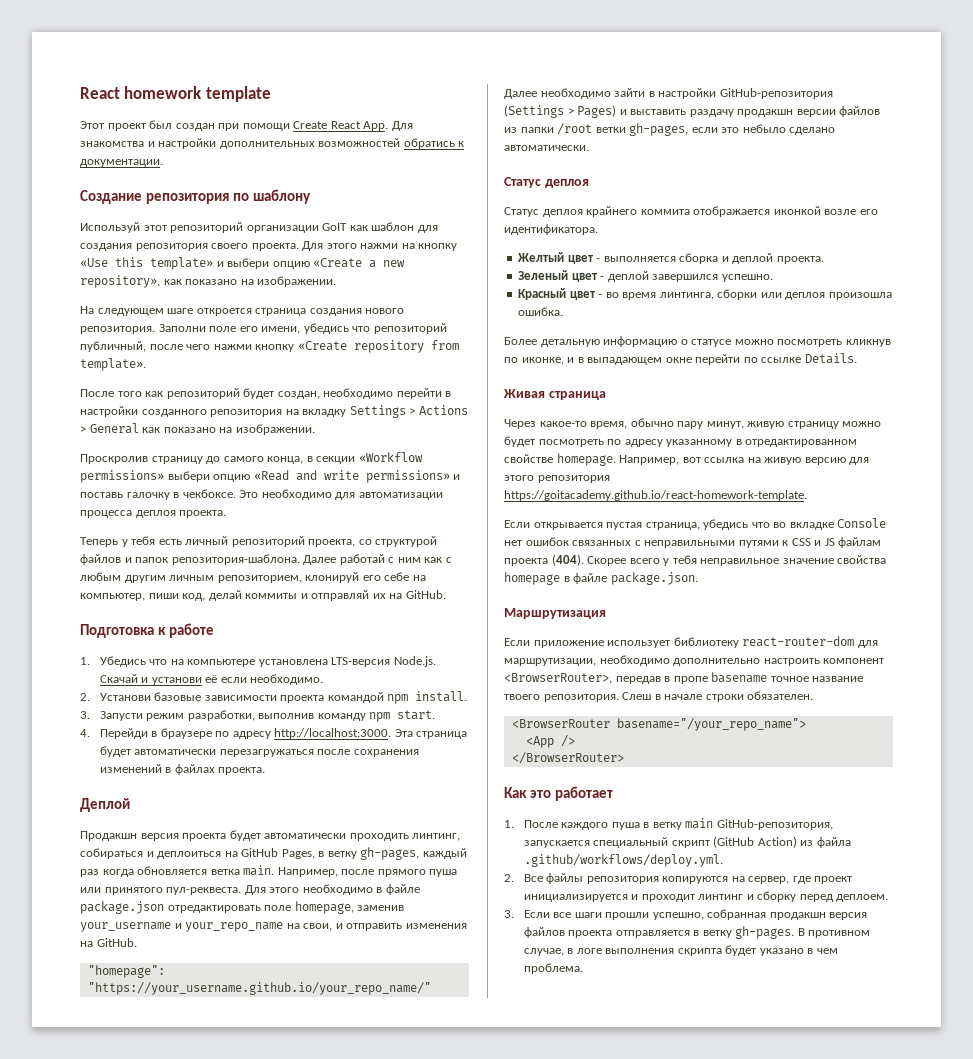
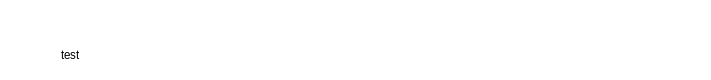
[80,86,271,102] [80,120,413,131] [80,138,465,149] [80,159,163,167] [80,189,312,204] [80,222,438,233] [80,241,458,251] [80,257,406,270] [80,275,337,288] [80,306,405,316] [80,323,447,334] [80,340,459,353] [80,358,146,371] [80,388,452,399] [80,405,468,418] [80,423,315,435] [80,452,423,464] [80,470,461,483] [80,489,443,500] [80,510,227,518] [80,536,438,547] [80,554,452,565] [80,572,426,583] [80,590,446,601] [80,623,215,638] [80,656,436,667] [99,674,324,685] [80,691,468,704] [80,710,436,722] [80,728,468,739] [99,746,419,757] [99,764,266,775] [80,798,130,812] [80,830,461,841] [80,847,467,860] [80,865,458,877] [80,884,420,895] [80,901,405,914] [80,922,467,932] [80,938,137,947] [87,965,165,978] [87,982,431,995] [504,88,833,99] [504,105,881,118] [504,123,836,136] [504,145,589,151] [504,177,589,188] [504,206,878,217] [504,224,598,235] [517,252,824,264] [518,270,773,282] [518,288,892,300] [518,307,564,316] [504,336,891,347] [504,353,857,365] [503,389,606,400] [504,418,882,429] [504,436,858,447] [504,453,870,466] [504,475,610,483] [504,490,807,501] [504,518,887,530] [504,537,882,548] [504,554,887,566] [504,572,698,585] [504,608,606,619] [504,636,878,648] [504,655,885,666] [504,672,864,684] [504,691,814,702] [511,718,806,731] [525,735,575,748] [511,752,624,764] [504,786,614,801] [504,818,833,830] [523,836,851,848] [523,854,723,867] [504,873,853,884] [523,891,889,902] [504,909,868,920] [523,926,871,939] [523,945,838,956] [523,963,583,974] React homework template // Этот проект был создан при помощи Create React App. Для знакомства и настройки дополнительных возможностей обратись к документации. // Создание репозитория по шаблону // Используй этот репозиторий организации GoIT как шаблон для создания репозитория своего проекта. Для этого нажми на кнопку «Use this template» и выбери опцию «Create a new repository», как показано на изображении. // На следующем шаге откроется страница создания нового репозитория. Заполни поле его имени, убедись что репозиторий публичный, после чего нажми кнопку «Create repository from template». // После того как репозиторий будет создан, необходимо перейти в настройки созданного репозитория на вкладку Settings > Actions > General как показано на изображении. // Проскролив страницу до самого конца, в секции «Workflow permissions» выбери опцию «Read and write permissions» и поставь галочку в чекбоксе. Это необходимо для автоматизации процесса деплоя проекта. // Теперь у тебя есть личный репозиторий проекта, со структурой файлов и папок репозитория-шаблона. Далее работай с ним как с любым другим личным репозиторием, клонируй его себе на компьютер, пиши код, делай коммиты и отправляй их на GitHub. // Подготовка к работе // 1. Убедись что на компьютере установлена LTS-версия Node.js. Скачай и установи её если необходимо. // 2. Установи базовые зависимости проекта командой npm install. // 3. Запусти режим разработки, выполнив команду npm start. // 4. Перейди в браузере по адресу http://localhost:3000. Эта страница будет автоматически перезагружаться после сохранения изменений в файлах проекта. // Деплой // Продакшн версия проекта будет автоматически проходить линтинг, собираться и деплоиться на GitHub Pages, в ветку gh-pages, каждый раз когда обновляется ветка main. Например, после прямого пуша или принятого пул-реквеста. Для этого необходимо в файле package.json отредактировать поле homepage, заменив your_username и your_repo_name на свои, и отправить изменения на GitHub. // "homepage": "https://your_username.github.io/your_repo_name/" // Далее необходимо зайти в настройки GitHub-репозитория (Settings > Pages) и выставить раздачу продакшн версии файлов из папки /root ветки gh-pages, если это небыло сделано автоматически. // Статус деплоя // Статус деплоя крайнего коммита отображается иконкой возле его идентификатора. // Желтый цвет - выполняется сборка и деплой проекта. // Зеленый цвет - деплой завершился успешно. // Красный цвет - во время линтинга, сборки или деплоя произошла ошибка. // Более детальную информацию о статусе можно посмотреть кликнув по иконке, и в выпадающем окне перейти по ссылке Details. // Живая страница // Через какое-то время, обычно пару минут, живую страницу можно будет посмотреть по адресу указанному в отредактированном свойстве homepage. Например, вот ссылка на живую версию для этого репозитория https://goitacademy.github.io/react-homework-template. // Если открывается пустая страница, убедись что во вкладке Console нет ошибок связанных с неправильными путями к CSS и JS файлам проекта (404). Скорее всего у тебя неправильное значение свойства homepage в файле package.json. // Маршрутизация // Если приложение использует библиотеку react-router-dom для маршрутизации, необходимо дополнительно настроить компонент <BrowserRouter>, передав в пропе basename точное название твоего репозитория. Слеш в начале строки обязателен. // <BrowserRouter basename="/your_repo_name"> // <App /> // </BrowserRouter> // Как это работает // 1. После каждого пуша в ветку main GitHub-репозитория, запускается специальный скрипт (GitHub Action) из файла .github/workflows/deploy.yml. // 2. Все файлы репозитория копируются на сервер, где проект инициализируется и проходит линтинг и сборку перед деплоем. // 3. Если все шаги прошли успешно, собранная продакшн версия файлов проекта отправляется в ветку gh-pages. В противном случае, в логе выполнения скрипта будет указано в чем проблема. -> [61,50,80,59] test

